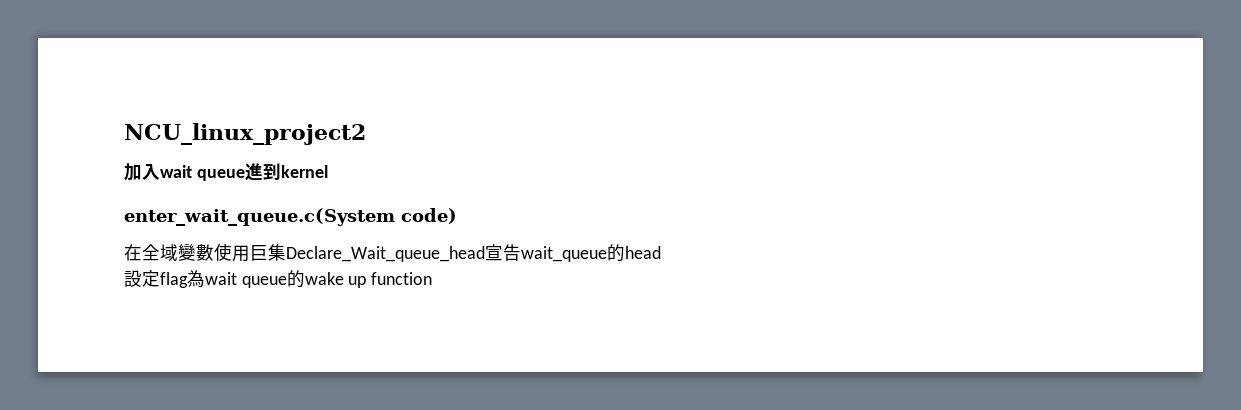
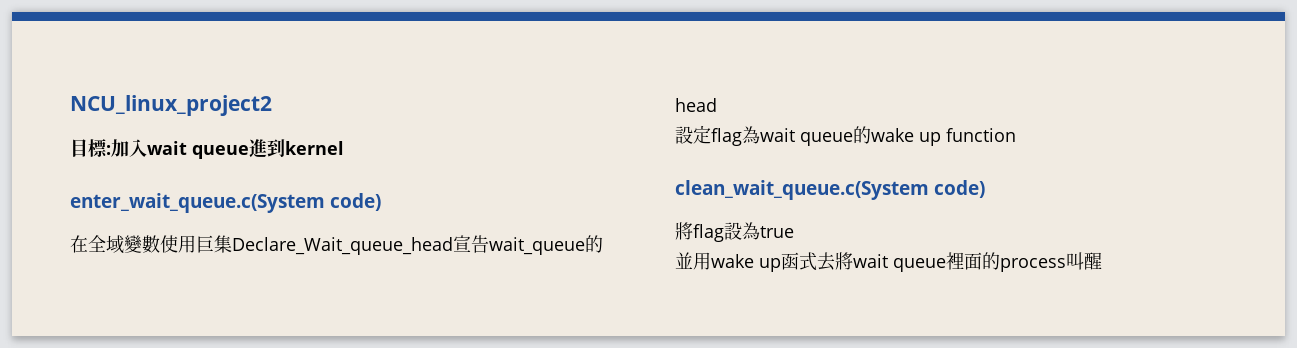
(366, 134) none -> [70,139,111,157] 目標:
(433, 278) none -> [675,180,986,200] [675,222,794,242] [675,252,1102,272] // clean_wait_queue.c(System code) // 將flag設為true // 並用wake up函式去將wait queue裡面的process叫醒

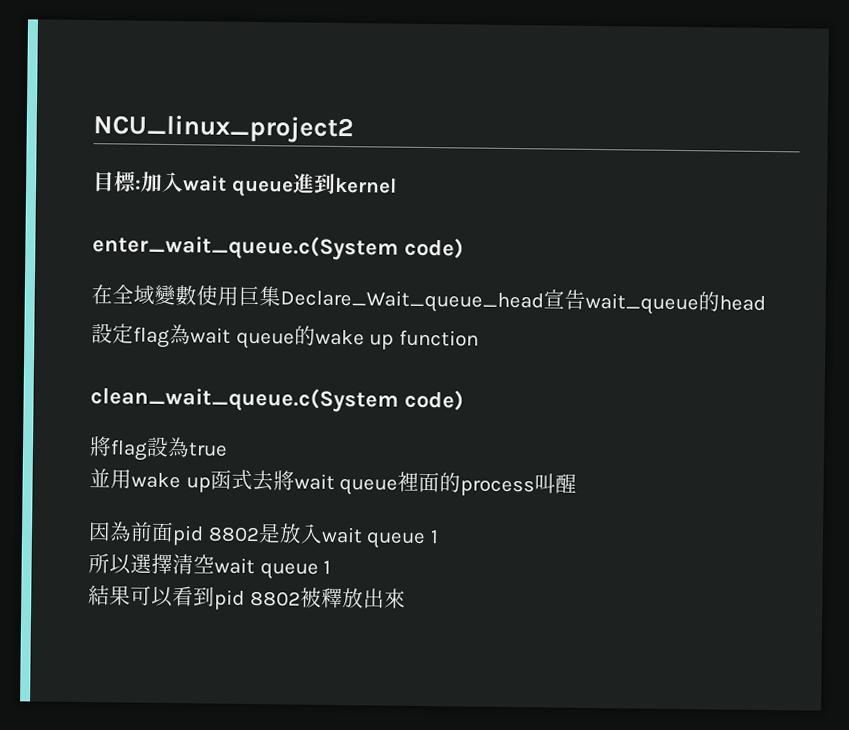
(1102, 261) none -> [88,521,439,550] [88,553,332,580] [88,585,406,610] // 因為前面pid 8802是放入wait queue 1 // 所以選擇清空wait queue 1 // 結果可以看到pid 8802被釋放出來

